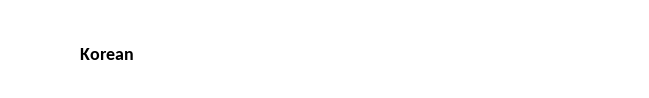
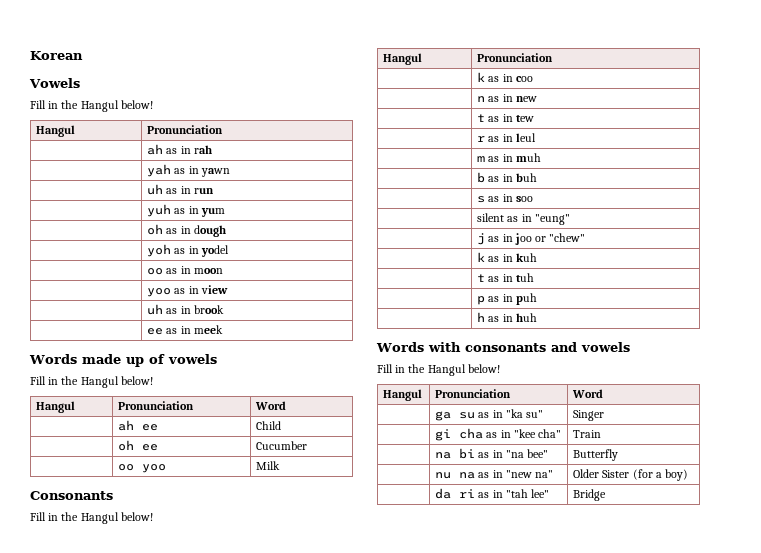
(134, 54) none -> [29,78,80,88] [30,100,153,112] [36,125,76,137] [147,125,224,134] [147,144,212,155] [147,164,230,177] [147,184,214,195] [147,204,225,217] [147,224,226,237] [147,244,229,257] [147,266,223,275] [147,285,228,297] [147,304,224,315] [147,325,223,335] [29,354,217,367] [30,376,153,388] [36,401,76,413] [118,401,195,410] [255,401,287,410] [118,420,159,431] [256,421,282,430] [118,440,159,451] [256,441,308,450] [118,464,167,473] [256,461,281,470] [30,491,113,500] [30,512,153,524] [383,53,423,65] [477,53,554,62] [477,72,533,82] [477,94,537,102] [477,114,534,122] [477,133,536,142] [477,153,541,162] [477,172,537,183] [477,194,533,203] [477,213,570,225] [477,233,586,245] [477,252,537,262] [477,273,534,282] [477,293,537,305] [477,312,537,322] [376,342,630,352] [377,364,500,376] [383,389,423,401] [435,389,512,398] [572,389,604,398] [435,409,544,421] [573,410,605,421] [435,428,562,441] [573,430,602,438] [435,448,549,459] [573,449,619,461] [435,470,554,479] [573,469,689,481] [435,488,550,499] [573,489,607,501] // Vowels // Fill in the Hangul below! // Hangul | Pronunciation // | ah as in rah // | yah as in yawn // | uh as in run // | yuh as in yum // | oh as in dough // | yoh as in yodel // | oo as in moon // | yoo as in view // | uh as in brook // | ee as in meek // Words made up of vowels // Fill in the Hangul below! // Hangul | Pronunciation | Word // | ah ee | Child // | oh ee | Cucumber // | oo yoo | Milk // Consonants // Fill in the Hangul below! // Hangul | Pronunciation // | k as in coo // | n as in new // | t as in tew // | r as in leul // | m as in muh // | b as in buh // | s as in soo // | silent as in "eung" // | j as in joo or "chew" // | k as in kuh // | t as in tuh // | p as in puh // | h as in huh // Words with consonants and vowels // Fill in the Hangul below! // Hangul | Pronunciation | Word // | ga su as in "ka su" | Singer // | gi cha as in "kee cha" | Train // | na bi as in "na bee" | Butterfly // | nu na as in "new na" | Older Sister (for a boy) // | da ri as in "tah lee" | Bridge

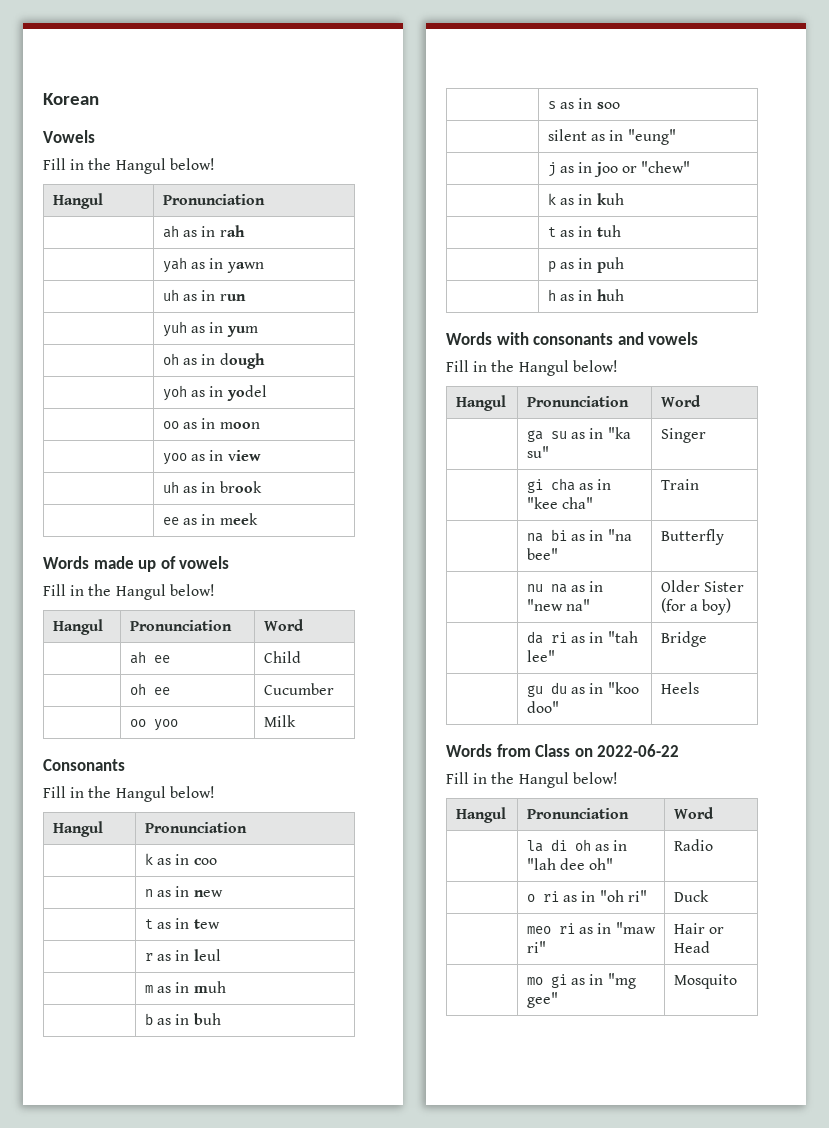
(607, 495) none -> [527,682,639,697] [527,701,560,713] [661,682,700,694] [446,744,680,757] [446,772,618,788] [456,807,507,823] [527,808,630,819] [674,807,715,819] [527,839,628,852] [527,858,614,870] [674,839,714,851] [527,890,647,902] [674,890,710,902] [527,922,656,934] [527,941,547,953] [674,923,725,934] [674,941,711,953] [527,973,636,989] [527,992,559,1008] [674,974,738,989] // | gu du as in "koo doo" | Heels // Words from Class on 2022-06-22 // Fill in the Hangul below! // Hangul | Pronunciation | Word // | la di oh as in "lah dee oh" | Radio // | o ri as in "oh ri" | Duck // | meo ri as in "maw ri" | Hair or Head // | mo gi as in "mg gee" | Mosquito

